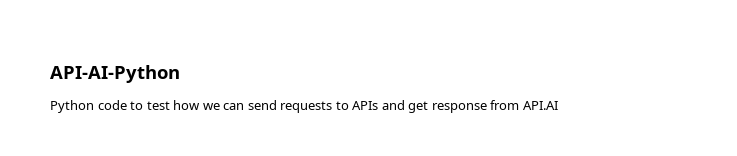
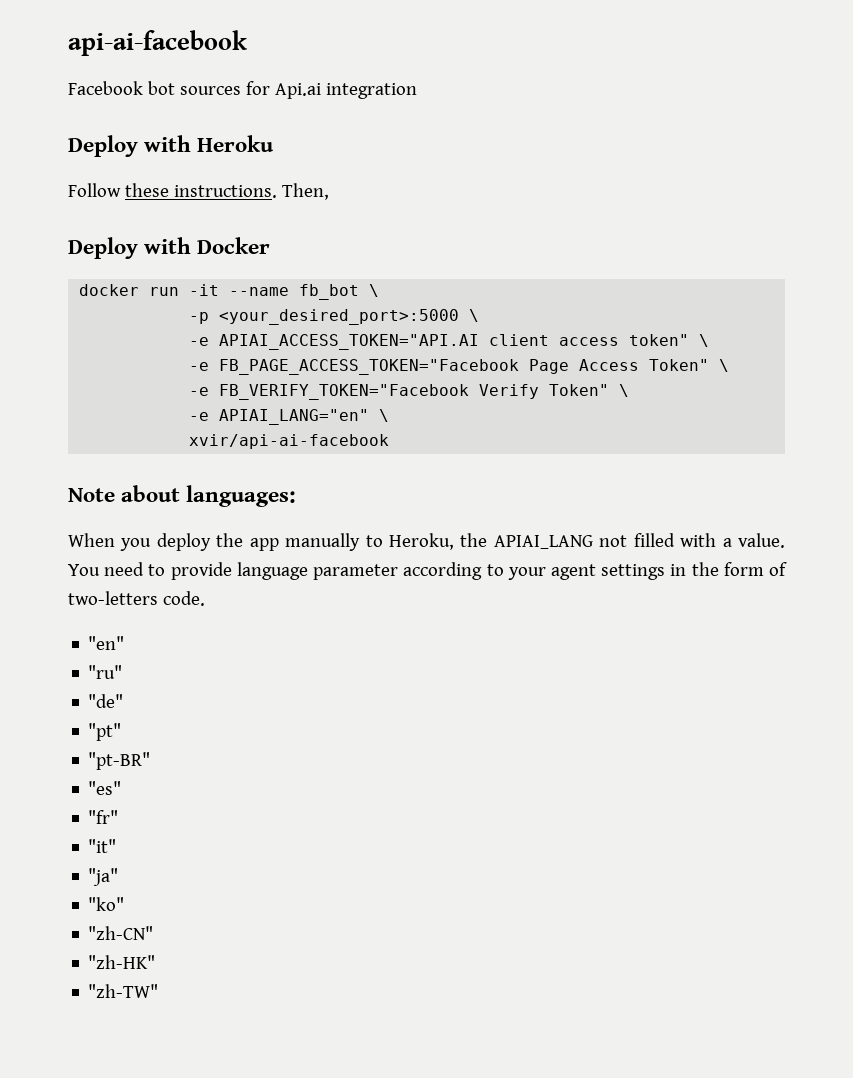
[50,65,180,83] [50,100,558,113] API-AI-Python // Python code to test how we can send requests to APIs and get response from API.AI -> [68,30,247,56] [68,81,417,99] [68,135,275,157] [68,183,329,200] [68,237,271,259] [79,284,380,300] [189,309,480,325] [189,334,710,350] [189,359,730,375] [189,384,630,400] [189,409,390,425] [189,434,390,449] [68,485,297,507] [68,533,786,551] [68,562,787,580] [68,591,205,606] [88,636,125,650] [88,665,123,679] [88,694,124,708] [88,723,122,741] [88,752,151,770] [88,781,122,795] [88,810,119,824] [88,839,117,853] [88,868,119,886] [88,897,125,911] [88,926,154,940] [88,955,156,969] [88,984,159,998] api-ai-facebook // Facebook bot sources for Api.ai integration // Deploy with Heroku // Follow these instructions. Then, // Deploy with Docker // docker run -it --name fb_bot \ // -p <your_desired_port>:5000 \ // -e APIAI_ACCESS_TOKEN="API.AI client access token" \ // -e FB_PAGE_ACCESS_TOKEN="Facebook Page Access Token" \ // -e FB_VERIFY_TOKEN="Facebook Verify Token" \ // -e APIAI_LANG="en" \ // xvir/api-ai-facebook // Note about languages: // When you deploy the app manually to Heroku, the APIAI_LANG not filled with a value. You need to provide language parameter according to your agent settings in the form of two-letters code. // "en" // "ru" // "de" // "pt" // "pt-BR" // "es" // "fr" // "it" // "ja" // "ko" // "zh-CN" // "zh-HK" // "zh-TW"

